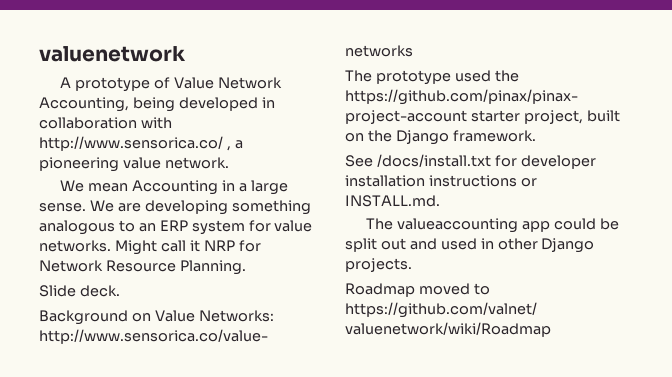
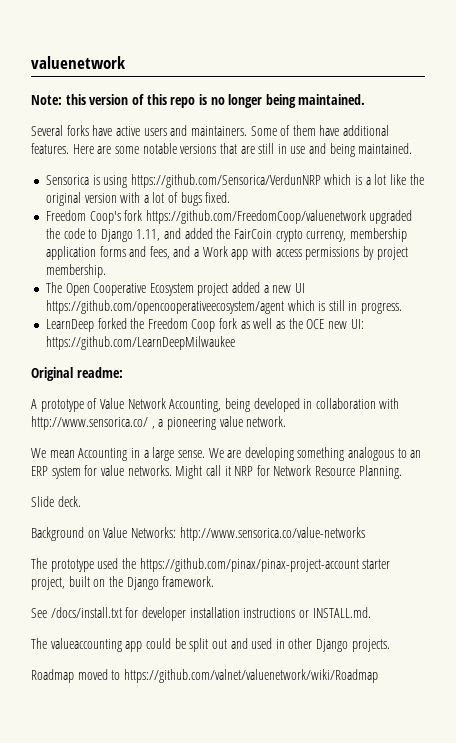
(186, 54) none -> [31,94,366,108] [31,125,390,136] [31,143,413,157] [45,174,424,188] [45,192,231,206] [45,210,413,224] [45,228,407,242] [45,246,408,260] [45,264,106,278] [45,282,306,296] [45,300,403,314] [45,318,364,332] [45,336,235,350] [31,367,123,381] // Note: this version of this repo is no longer being maintained. // Several forks have active users and maintainers. Some of them have additional features. Here are some notable versions that are still in use and being maintained. // Sensorica is using https://github.com/Sensorica/VerdunNRP which is a lot like the original version with a lot of bugs fixed. // Freedom Coop's fork https://github.com/FreedomCoop/valuenetwork upgraded the code to Django 1.11, and added the FairCoin crypto currency, membership application forms and fees, and a Work app with access permissions by project membership. // The Open Cooperative Ecosystem project added a new UI https://github.com/opencooperativeecosystem/agent which is still in progress. // LearnDeep forked the Freedom Coop fork as well as the OCE new UI: https://github.com/LearnDeepMilwaukee // Original readme:

